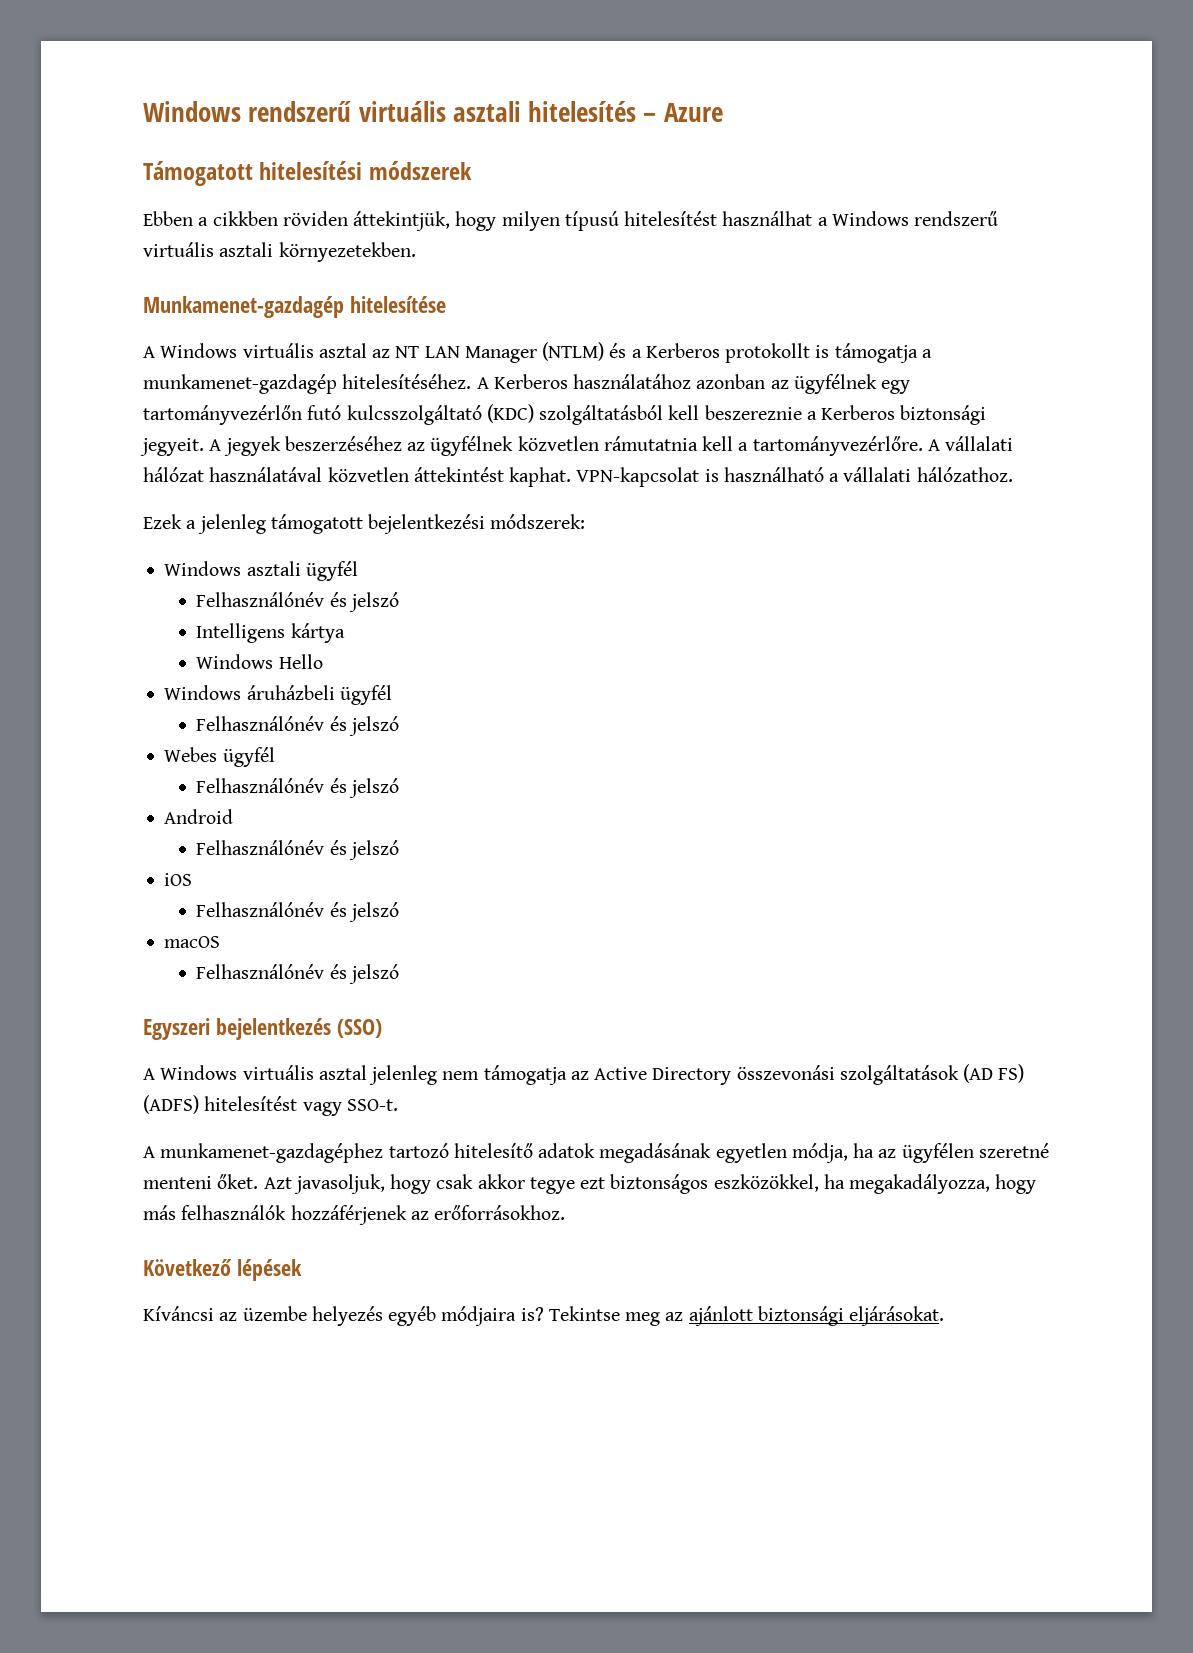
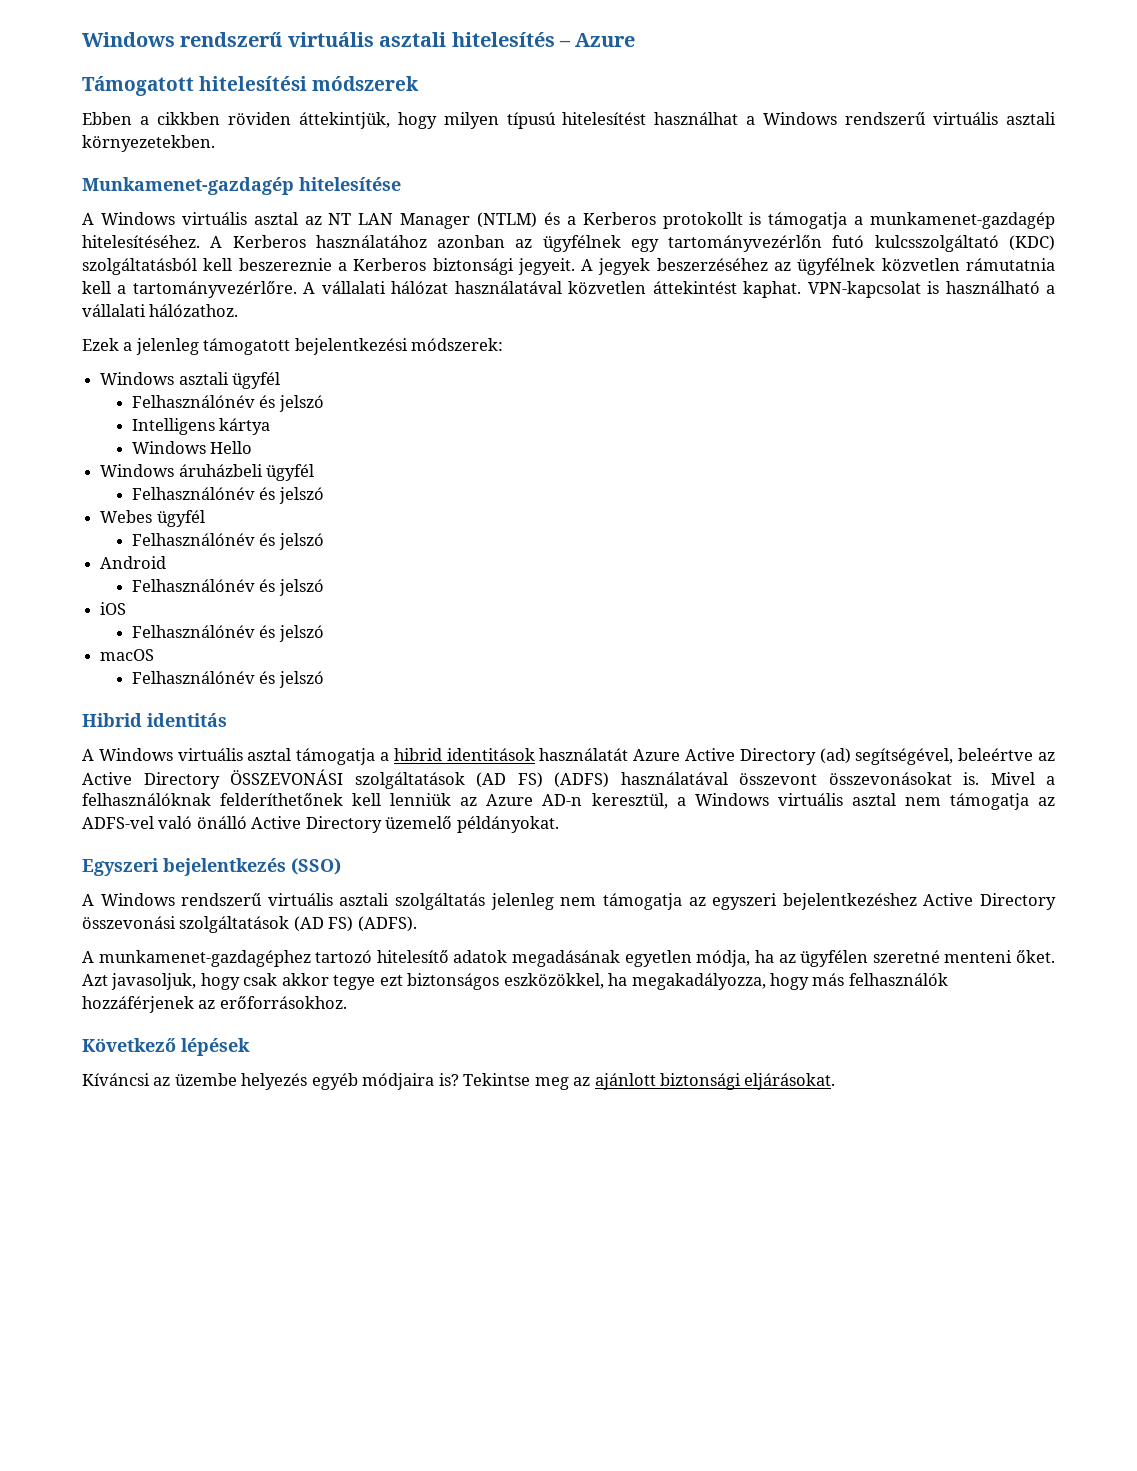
(399, 974) none -> [82,713,227,727] [82,748,1055,765] [82,769,1055,789] [82,793,1055,810] [82,816,559,833] // Hibrid identitás // A Windows virtuális asztal támogatja a hibrid identitások használatát Azure Active Directory (ad) segítségével, beleértve az Active Directory ÖSSZEVONÁSI szolgáltatások (AD FS) (ADFS) használatával összevont összevonásokat is. Mivel a felhasználóknak felderíthetőnek kell lenniük az Azure AD-n keresztül, a Windows virtuális asztal nem támogatja az ADFS-vel való önálló Active Directory üzemelő példányokat.
[242,1065,367,1080] virtuális asztal -> [181,893,486,910] rendszerű virtuális asztali szolgáltatás
(589, 1075) none -> [712,893,917,910] egyszeri bejelentkezéshez
[143,1095,398,1116] (ADFS) hitelesítést vagy SSO-t. -> [357,916,417,932] (ADFS).

